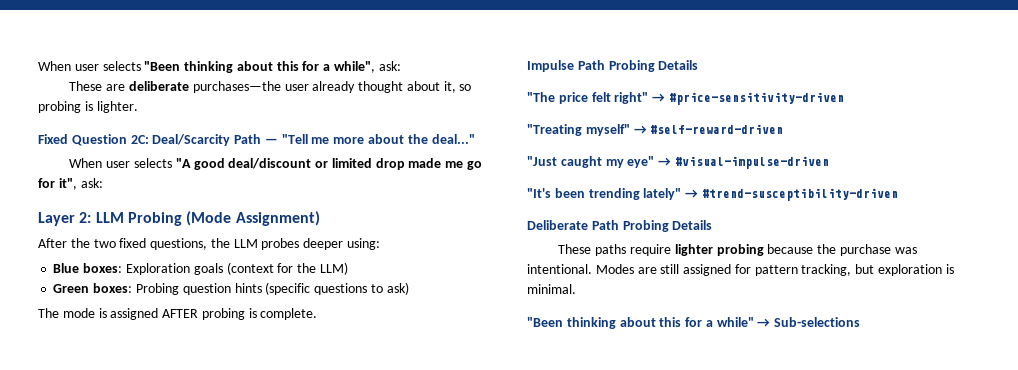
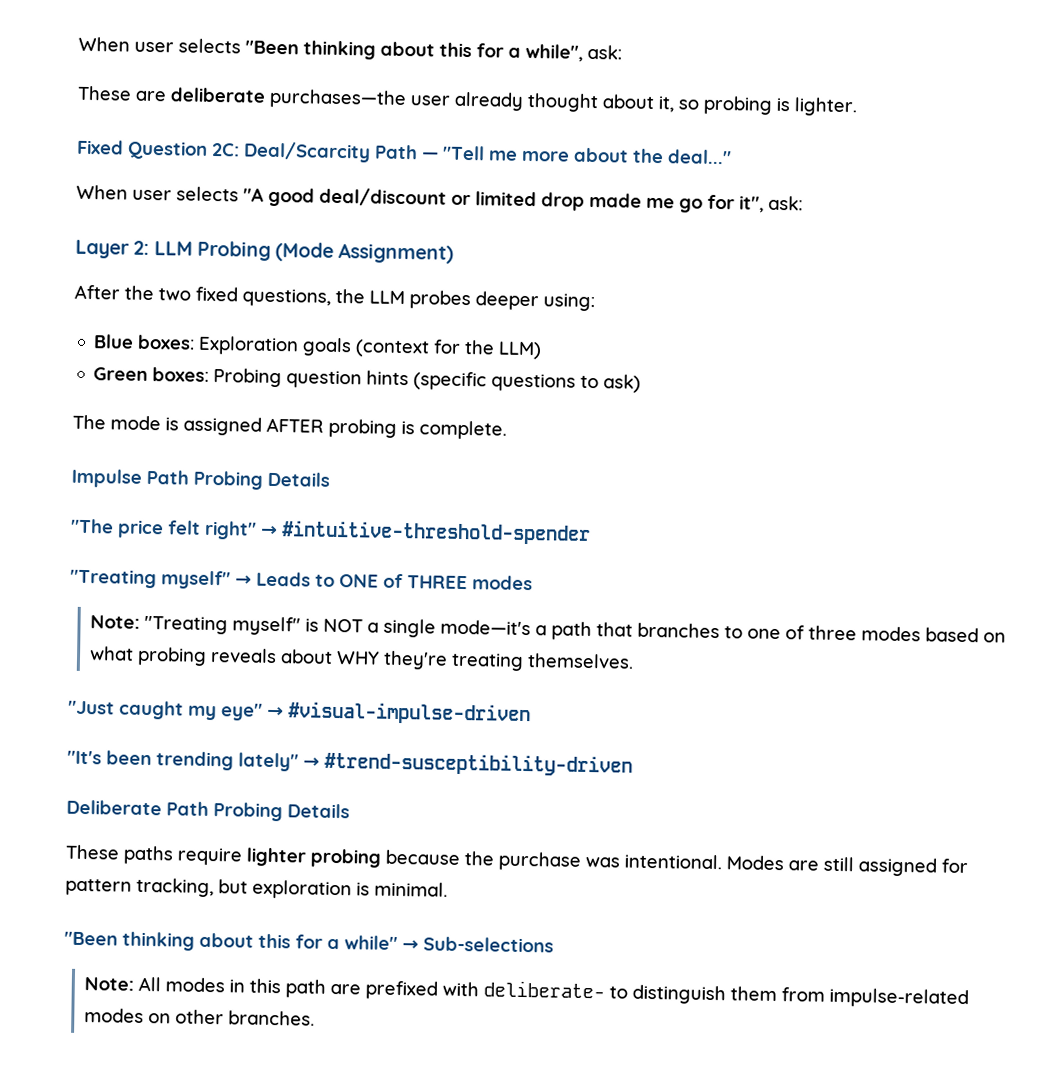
[668,92,844,105] #price-sensitivity-driven -> [281,520,591,546] #intuitive-threshold-spender
[650,124,784,134] #self-reward-driven -> [256,571,533,591] [90,615,1007,643] [89,646,635,671] Leads to ONE of THREE modes // Note: "Treating myself" is NOT a single mode—it's a path that branches to one of three modes based on what probing reveals about WHY they're treating themselves.
(861, 322) none -> [84,976,970,1009] [84,1008,316,1026] // Note: All modes in this path are prefixed with deliberate- to distinguish them from impulse-related modes on other branches.

